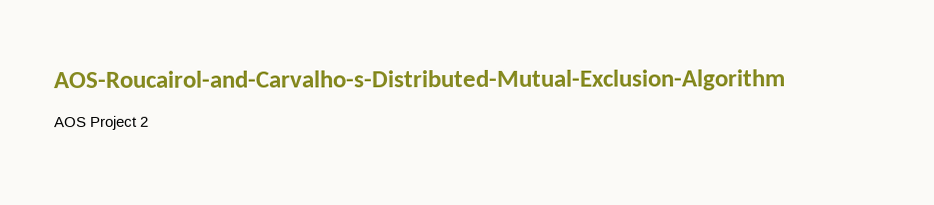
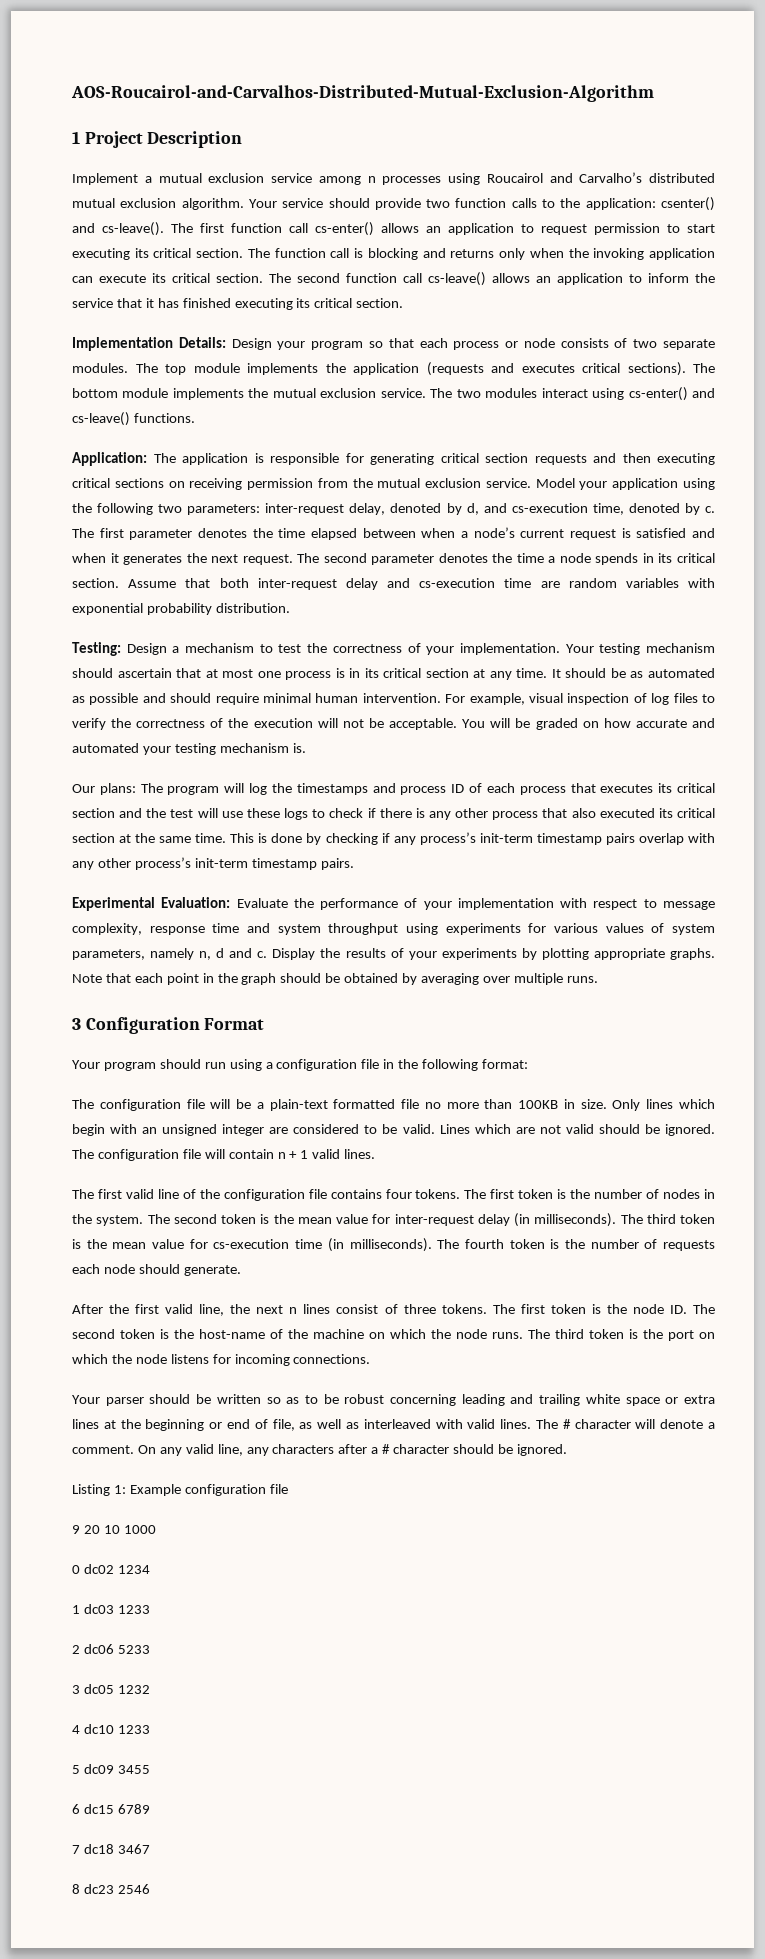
[53,69,785,93] [54,115,150,130] AOS-Roucairol-and-Carvalho-s-Distributed-Mutual-Exclusion-Algorithm // AOS Project 2 -> [71,85,654,102] [72,131,243,148] [72,172,715,185] [72,197,715,211] [72,222,715,236] [72,248,716,260] [72,272,715,286] [72,298,404,310] [72,337,716,351] [72,362,715,376] [72,387,715,401] [72,412,195,426] [72,452,715,466] [72,478,715,490] [72,503,715,515] [72,527,715,540] [72,553,716,565] [72,578,715,590] [72,603,290,615] [72,642,715,656] [72,668,716,680] [72,693,715,705] [72,718,716,730] [72,743,306,755] [72,783,716,795] [72,808,715,820] [72,832,715,845] [72,857,354,870] [72,897,715,911] [72,923,715,935] [72,948,715,960] [72,973,598,985] [72,1017,265,1034] [72,1059,529,1071] [72,1099,715,1111] [72,1124,715,1136] [72,1149,376,1161] [72,1189,715,1201] [72,1213,715,1227] [72,1238,715,1252] [72,1264,241,1276] [72,1304,715,1316] [72,1329,715,1341] [72,1354,371,1366] [72,1394,716,1406] [72,1419,715,1431] [72,1444,567,1456] [72,1484,288,1496] [72,1525,156,1534] [72,1564,150,1574] [72,1604,150,1614] [72,1644,150,1654] [72,1684,150,1694] [72,1724,150,1734] [72,1764,150,1774] [72,1804,150,1814] [72,1844,150,1854] [72,1884,150,1894] AOS-Roucairol-and-Carvalhos-Distributed-Mutual-Exclusion-Algorithm // 1 Project Description // Implement a mutual exclusion service among n processes using Roucairol and Carvalho’s distributed mutual exclusion algorithm. Your service should provide two function calls to the application: csenter() and cs-leave(). The first function call cs-enter() allows an application to request permission to start executing its critical section. The function call is blocking and returns only when the invoking application can execute its critical section. The second function call cs-leave() allows an application to inform the service that it has finished executing its critical section. // Implementation Details: Design your program so that each process or node consists of two separate modules. The top module implements the application (requests and executes critical sections). The bottom module implements the mutual exclusion service. The two modules interact using cs-enter() and cs-leave() functions. // Application: The application is responsible for generating critical section requests and then executing critical sections on receiving permission from the mutual exclusion service. Model your application using the following two parameters: inter-request delay, denoted by d, and cs-execution time, denoted by c. The first parameter denotes the time elapsed between when a node’s current request is satisfied and when it generates the next request. The second parameter denotes the time a node spends in its critical section. Assume that both inter-request delay and cs-execution time are random variables with exponential probability distribution. // Testing: Design a mechanism to test the correctness of your implementation. Your testing mechanism should ascertain that at most one process is in its critical section at any time. It should be as automated as possible and should require minimal human intervention. For example, visual inspection of log files to verify the correctness of the execution will not be acceptable. You will be graded on how accurate and automated your testing mechanism is. // Our plans: The program will log the timestamps and process ID of each process that executes its critical section and the test will use these logs to check if there is any other process that also executed its critical section at the same time. This is done by checking if any process’s init-term timestamp pairs overlap with any other process’s init-term timestamp pairs. // Experimental Evaluation: Evaluate the performance of your implementation with respect to message complexity, response time and system throughput using experiments for various values of system parameters, namely n, d and c. Display the results of your experiments by plotting appropriate graphs. Note that each point in the graph should be obtained by averaging over multiple runs. // 3 Configuration Format // Your program should run using a configuration file in the following format: // The configuration file will be a plain-text formatted file no more than 100KB in size. Only lines which begin with an unsigned integer are considered to be valid. Lines which are not valid should be ignored. The configuration file will contain n + 1 valid lines. // The first valid line of the configuration file contains four tokens. The first token is the number of nodes in the system. The second token is the mean value for inter-request delay (in milliseconds). The third token is the mean value for cs-execution time (in milliseconds). The fourth token is the number of requests each node should generate. // After the first valid line, the next n lines consist of three tokens. The first token is the node ID. The second token is the host-name of the machine on which the node runs. The third token is the port on which the node listens for incoming connections. // Your parser should be written so as to be robust concerning leading and trailing white space or extra lines at the beginning or end of file, as well as interleaved with valid lines. The # character will denote a comment. On any valid line, any characters after a # character should be ignored. // Listing 1: Example configuration file // 9 20 10 1000 // 0 dc02 1234 // 1 dc03 1233 // 2 dc06 5233 // 3 dc05 1232 // 4 dc10 1233 // 5 dc09 3455 // 6 dc15 6789 // 7 dc18 3467 // 8 dc23 2546

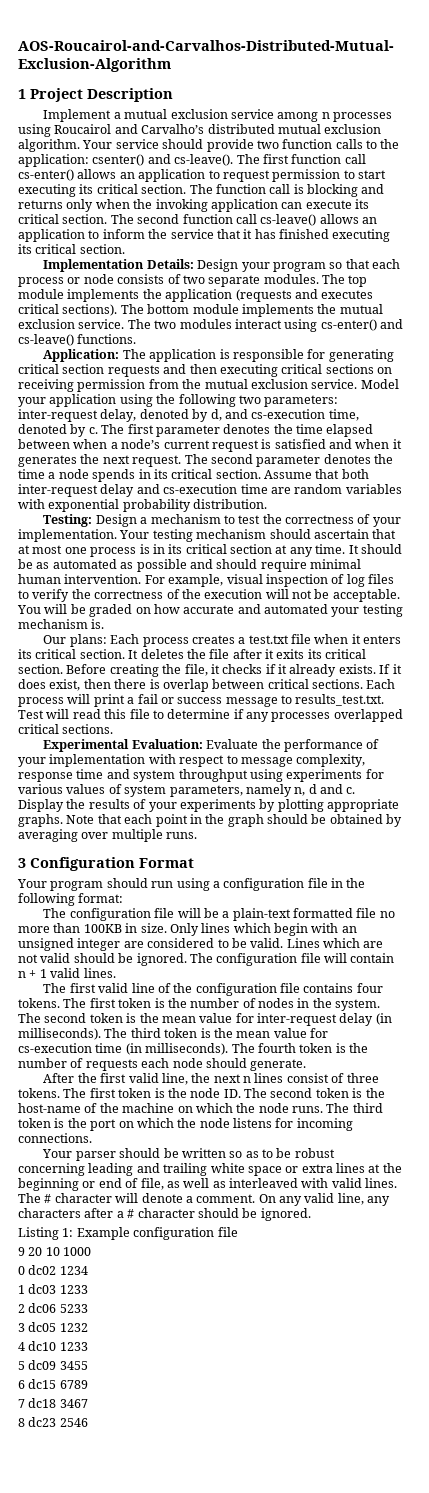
[140,783,716,795] [72,808,715,820] [72,832,715,845] [72,857,354,870] The program will log the timestamps and process ID of each process that executes its critical section and the test will use these logs to check if there is any other process that also executed its critical section at the same time. This is done by checking if any process’s init-term timestamp pairs overlap with any other process’s init-term timestamp pairs. -> [110,634,402,647] [18,649,367,659] [18,664,402,677] [18,679,396,692] [18,694,385,707] [18,709,403,722] [18,724,114,734] Each process creates a test.txt file when it enters its critical section. It deletes the file after it exits its critical section. Before creating the file, it checks if it already exists. If it does exist, then there is overlap between critical sections. Each process will print a fail or success message to results_test.txt. Test will read this file to determine if any processes overlapped critical sections.

